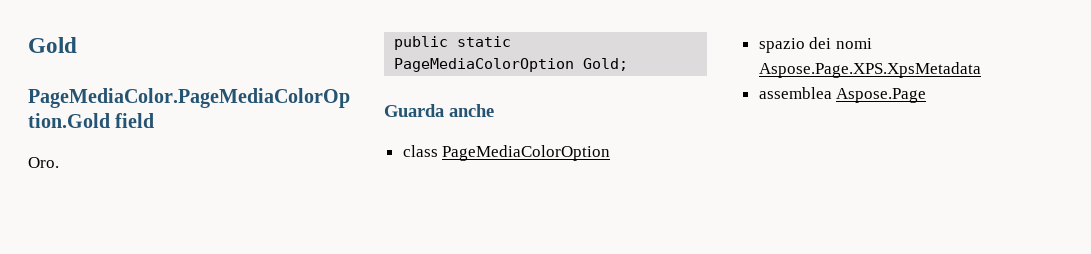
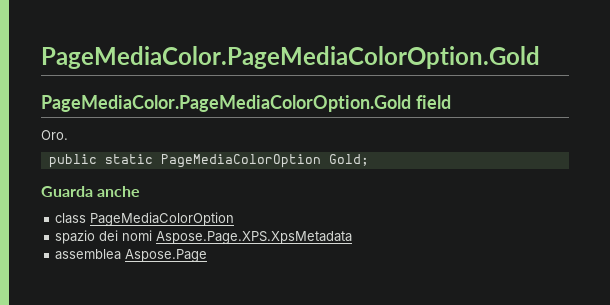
[28,37,77,53] Gold -> [41,46,540,69] PageMediaColor.PageMediaColorOption.Gold

